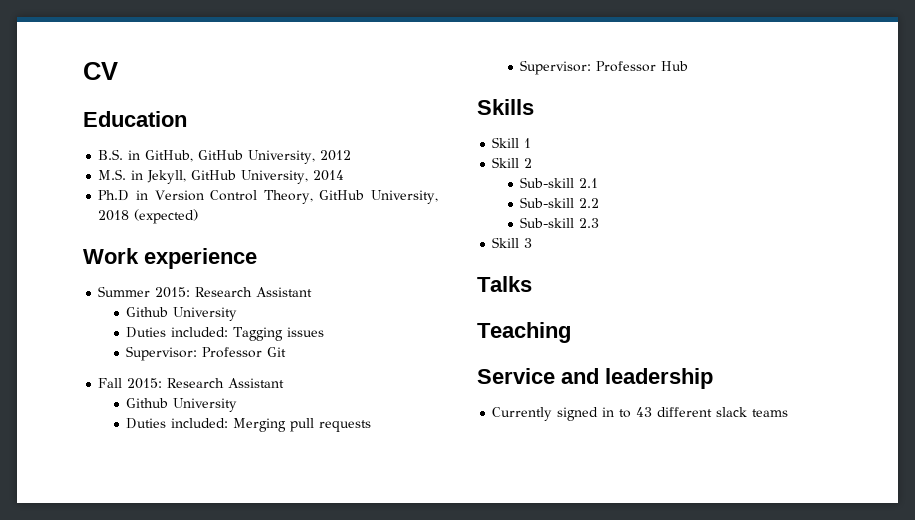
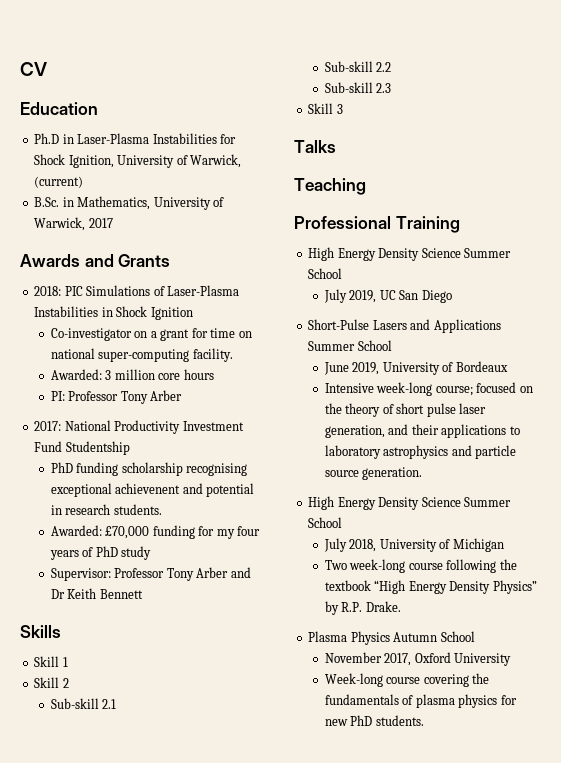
[98,149,352,164] [98,169,345,184] [98,190,439,204] [98,209,199,224] [83,248,257,269] [98,286,313,298] [126,307,238,321] [126,327,325,341] [126,346,287,361] [98,378,285,389] [126,398,238,412] [126,418,372,432] [520,60,689,75] B.S. in GitHub, GitHub University, 2012 // M.S. in Jekyll, GitHub University, 2014 // Ph.D in Version Control Theory, GitHub University, 2018 (expected) // Work experience // Summer 2015: Research Assistant // Github University // Duties included: Tagging issues // Supervisor: Professor Git // Fall 2015: Research Assistant // Github University // Duties included: Merging pull requests // Supervisor: Professor Hub -> [34,133,237,144] [34,154,242,168] [34,176,84,188] [34,196,225,210] [34,217,113,231] [20,254,171,267] [34,285,240,296] [34,306,193,320] [50,328,252,341] [50,348,233,362] [50,369,214,380] [50,390,183,404] [34,420,244,434] [34,441,130,455] [50,462,248,476] [50,483,255,497] [50,504,162,515] [50,525,261,539] [49,546,152,560] [50,567,251,581] [50,588,143,599] Ph.D in Laser-Plasma Instabilities for Shock Ignition, University of Warwick, (current) // B.Sc. in Mathematics, University of Warwick, 2017 // Awards and Grants // 2018: PIC Simulations of Laser-Plasma Instabilities in Shock Ignition // Co-investigator on a grant for time on national super-computing facility. // Awarded: 3 million core hours // PI: Professor Tony Arber // 2017: National Productivity Investment Fund Studentship // PhD funding scholarship recognising exceptional achievenent and potential in research students. // Awarded: £70,000 funding for my four years of PhD study // Supervisor: Professor Tony Arber and Dr Keith Bennett
[477,368,713,389] [492,407,789,421] Service and leadership // Currently signed in to 43 different slack teams -> [294,216,460,233] [308,247,512,261] [308,268,343,279] [323,289,452,303] [308,319,501,333] [308,340,392,351] [323,361,508,375] [324,382,533,396] [324,403,487,417] [324,424,520,438] [324,445,517,459] [324,467,423,480] [308,496,512,510] [308,517,343,528] [323,538,504,552] [324,559,517,573] [324,580,537,594] [324,601,401,615] [308,631,475,645] [324,652,512,666] [324,673,490,687] [324,694,517,708] [324,715,424,726] Professional Training // High Energy Density Science Summer School // July 2019, UC San Diego // Short-Pulse Lasers and Applications Summer School // June 2019, University of Bordeaux // Intensive week-long course; focused on the theory of short pulse laser generation, and their applications to laboratory astrophysics and particle source generation. // High Energy Density Science Summer School // July 2018, University of Michigan // Two week-long course following the textbook “High Energy Density Physics” by R.P. Drake. // Plasma Physics Autumn School // November 2017, Oxford University // Week-long course covering the fundamentals of plasma physics for new PhD students.

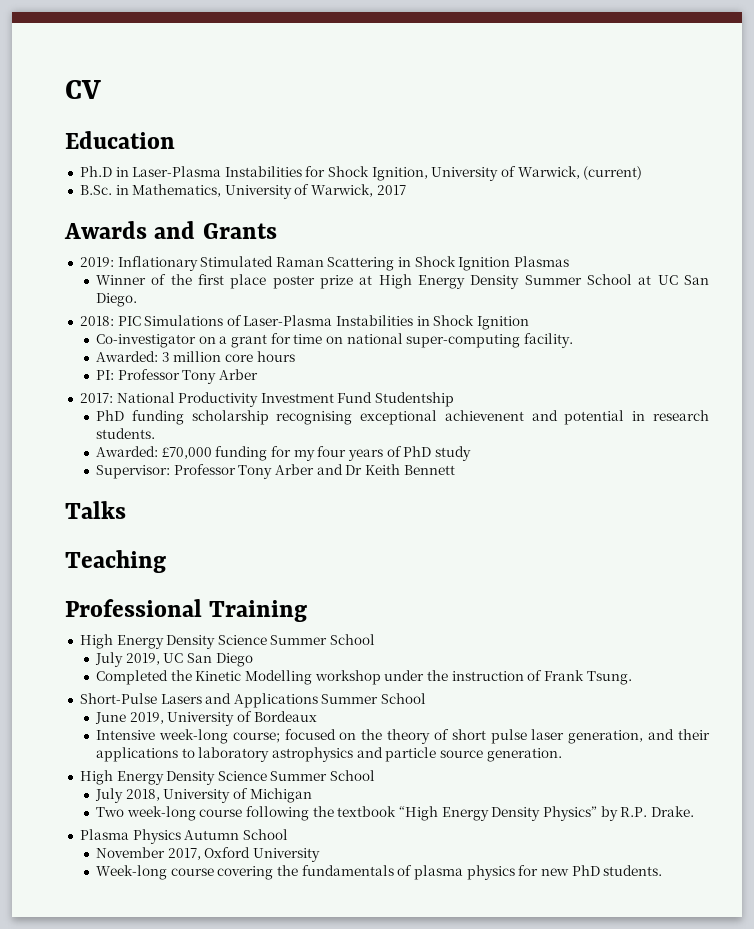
(171, 260) none -> [79,256,570,271] [96,274,709,289] [96,293,138,307] // 2019: Inflationary Stimulated Raman Scattering in Shock Ignition Plasmas // Winner of the first place poster prize at High Energy Density Summer School at UC San Diego.
[20,625,61,638] [34,656,68,667] [34,677,69,688] [50,698,117,709] [324,61,392,72] [324,82,392,93] [308,103,343,114] // Skills // Skill 1 // Skill 2 // Sub-skill 2.1 // Sub-skill 2.2 // Sub-skill 2.3 // Skill 3 -> (455, 470) none
(452, 296) none -> [96,670,632,685] // Completed the Kinetic Modelling workshop under the instruction of Frank Tsung.

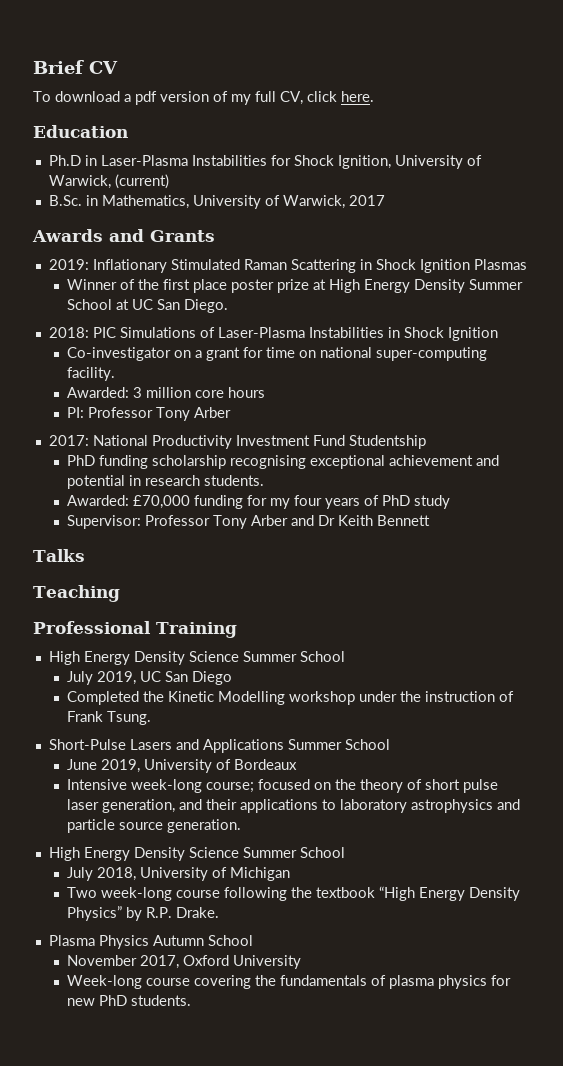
(65, 89) none -> [33,60,84,74] Brief
(101, 89) none -> [33,91,374,105] // To download a pdf version of my full CV, click here.
[444,410,524,421] achievenent -> [389,455,474,466] achievement

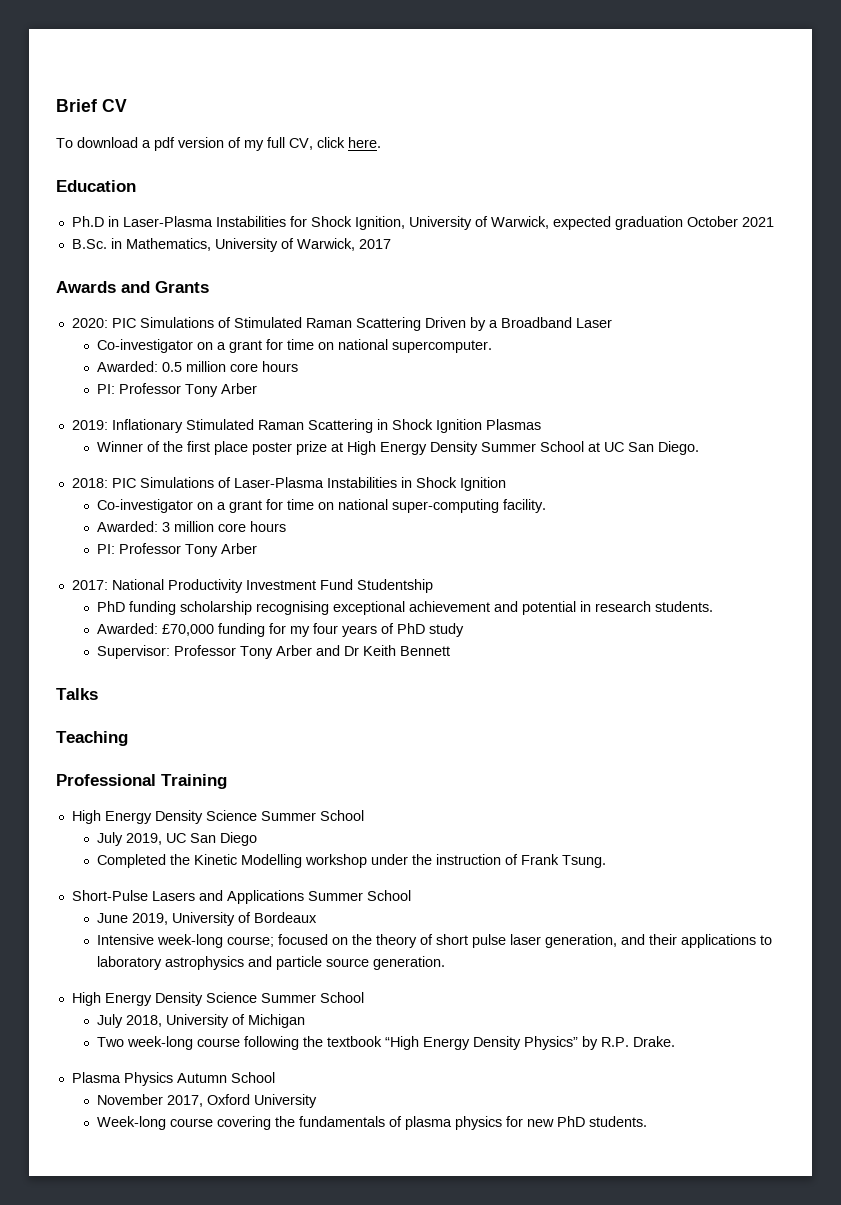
[114,174,169,189] (current) -> [552,216,774,230] expected graduation October 2021
(215, 236) none -> [71,317,612,331] [96,339,492,353] [96,361,298,372] [96,383,257,397] // 2020: PIC Simulations of Stimulated Raman Scattering Driven by a Broadband Laser // Co-investigator on a grant for time on national supercomputer. // Awarded: 0.5 million core hours // PI: Professor Tony Arber

